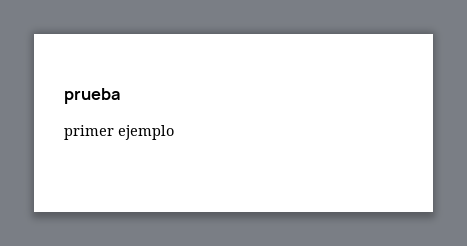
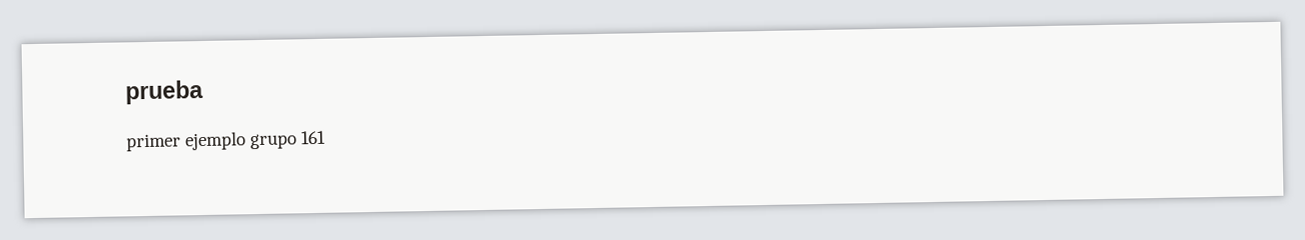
(174, 132) none -> [250,130,327,150] grupo 161

